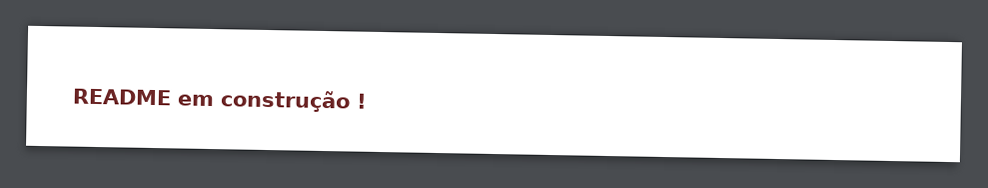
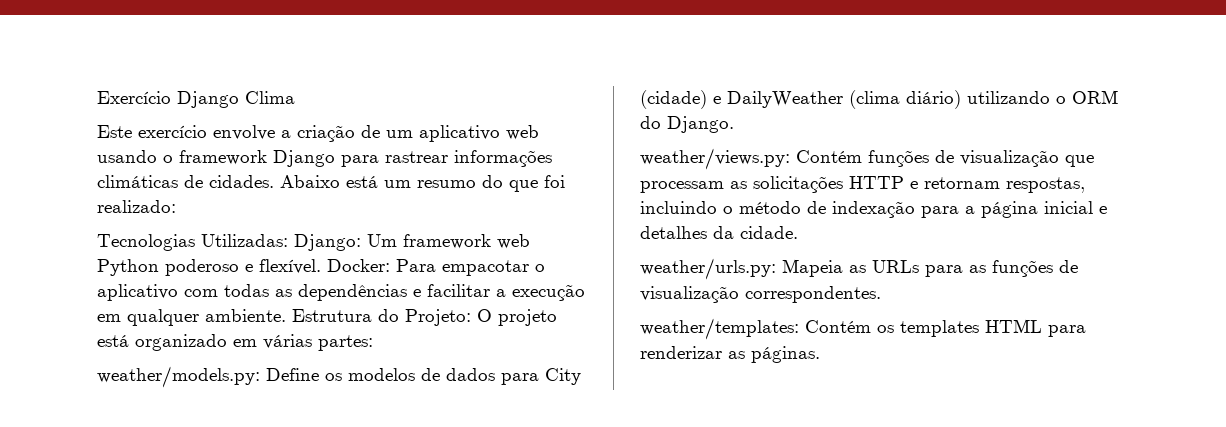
[72,88,367,113] README em construção ! -> [97,91,295,108] [97,125,539,142] [97,150,552,167] [97,175,565,192] [97,200,176,213] [97,234,530,251] [97,259,545,276] [97,284,585,301] [97,309,557,326] [97,334,373,351] [97,366,581,388] [640,90,1118,109] [640,116,734,133] [640,148,1094,170] [640,176,1085,193] [640,201,1107,218] [640,226,798,239] [640,258,1078,280] [640,286,881,303] [640,318,1086,340] [640,346,820,363] Exercício Django Clima // Este exercício envolve a criação de um aplicativo web usando o framework Django para rastrear informações climáticas de cidades. Abaixo está um resumo do que foi realizado: // Tecnologias Utilizadas: Django: Um framework web Python poderoso e flexível. Docker: Para empacotar o aplicativo com todas as dependências e facilitar a execução em qualquer ambiente. Estrutura do Projeto: O projeto está organizado em várias partes: // weather/models.py: Define os modelos de dados para City (cidade) e DailyWeather (clima diário) utilizando o ORM do Django. // weather/views.py: Contém funções de visualização que processam as solicitações HTTP e retornam respostas, incluindo o método de indexação para a página inicial e detalhes da cidade. // weather/urls.py: Mapeia as URLs para as funções de visualização correspondentes. // weather/templates: Contém os templates HTML para renderizar as páginas.

